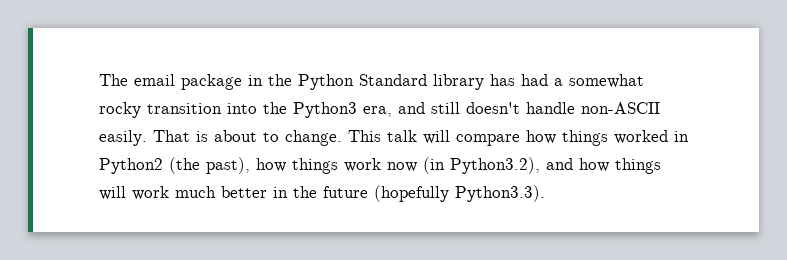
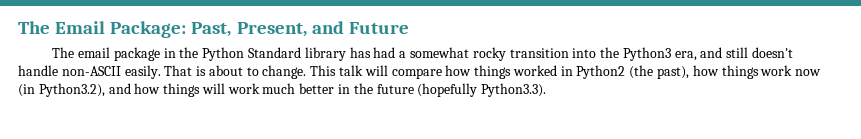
[99,74,128,86] The -> [18,21,409,38] [52,47,75,58] The Email Package: Past, Present, and Future // The

